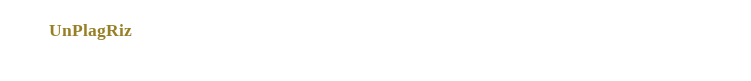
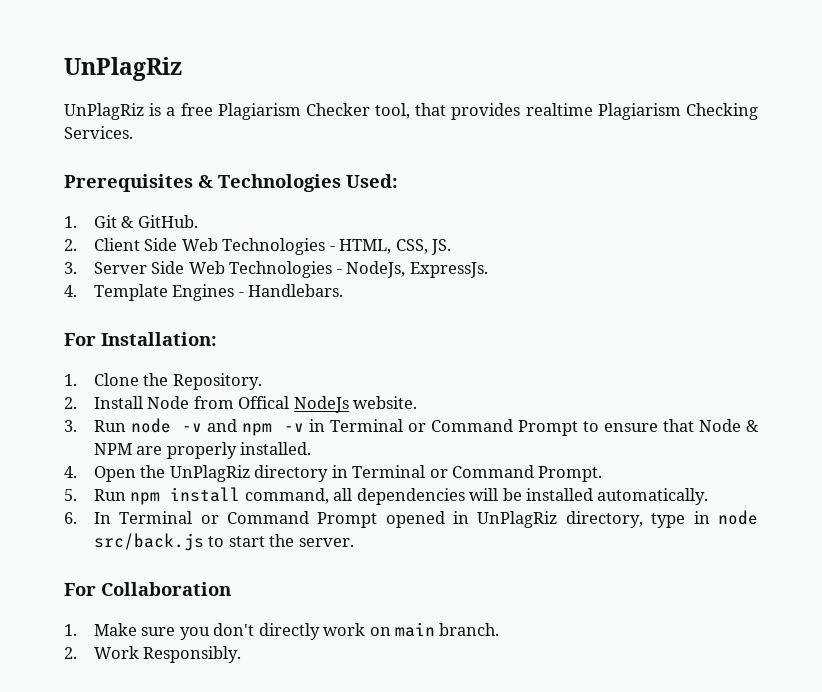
[49,24,132,40] UnPlagRiz -> [64,57,182,81] [64,103,758,120] [64,126,133,139] [64,174,398,192] [64,215,198,228] [64,238,452,255] [64,261,488,278] [64,284,344,301] [64,332,217,346] [64,373,262,390] [64,396,418,413] [64,418,759,436] [93,442,312,459] [64,465,603,482] [64,487,709,505] [64,510,758,528] [93,533,354,551] [64,582,231,596] [64,622,500,640] [64,646,242,663] UnPlagRiz // UnPlagRiz is a free Plagiarism Checker tool, that provides realtime Plagiarism Checking Services. // Prerequisites & Technologies Used: // 1. Git & GitHub. // 2. Client Side Web Technologies - HTML, CSS, JS. // 3. Server Side Web Technologies - NodeJs, ExpressJs. // 4. Template Engines - Handlebars. // For Installation: // 1. Clone the Repository. // 2. Install Node from Offical NodeJs website. // 3. Run node -v and npm -v in Terminal or Command Prompt to ensure that Node & NPM are properly installed. // 4. Open the UnPlagRiz directory in Terminal or Command Prompt. // 5. Run npm install command, all dependencies will be installed automatically. // 6. In Terminal or Command Prompt opened in UnPlagRiz directory, type in node src/back.js to start the server. // For Collaboration // 1. Make sure you don't directly work on main branch. // 2. Work Responsibly.

